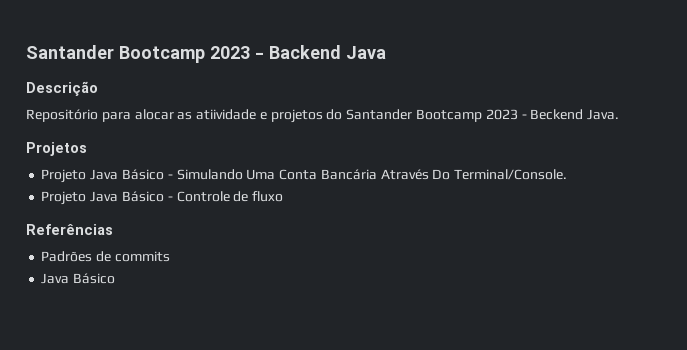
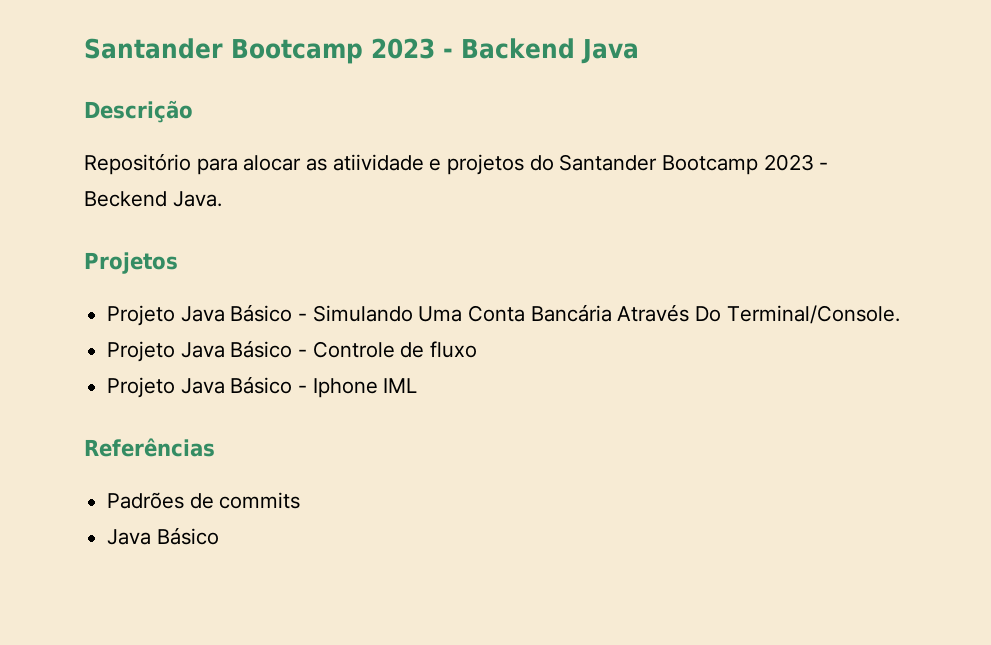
(284, 196) none -> [107,376,418,398] // Projeto Java Básico - Iphone IML

